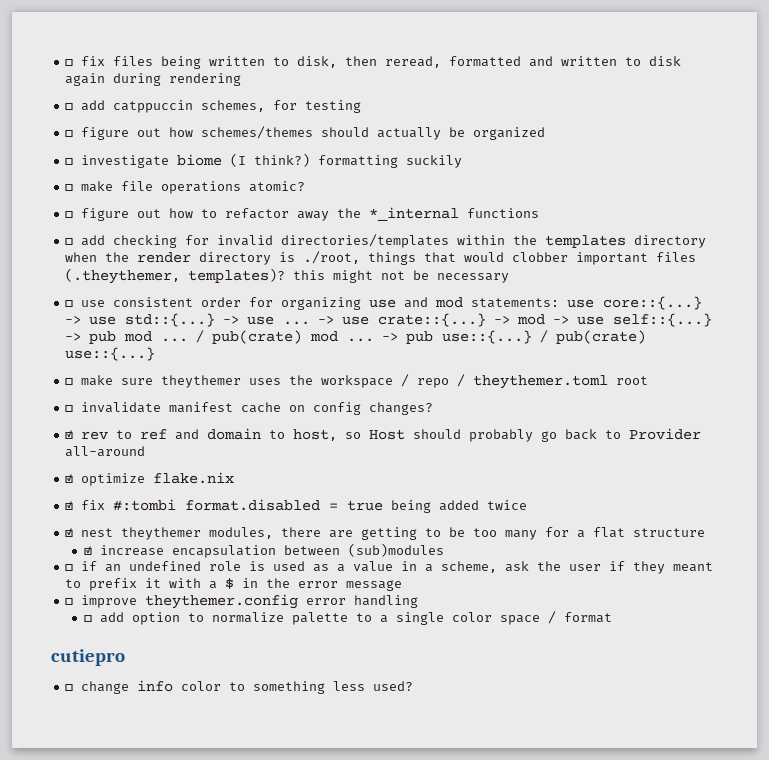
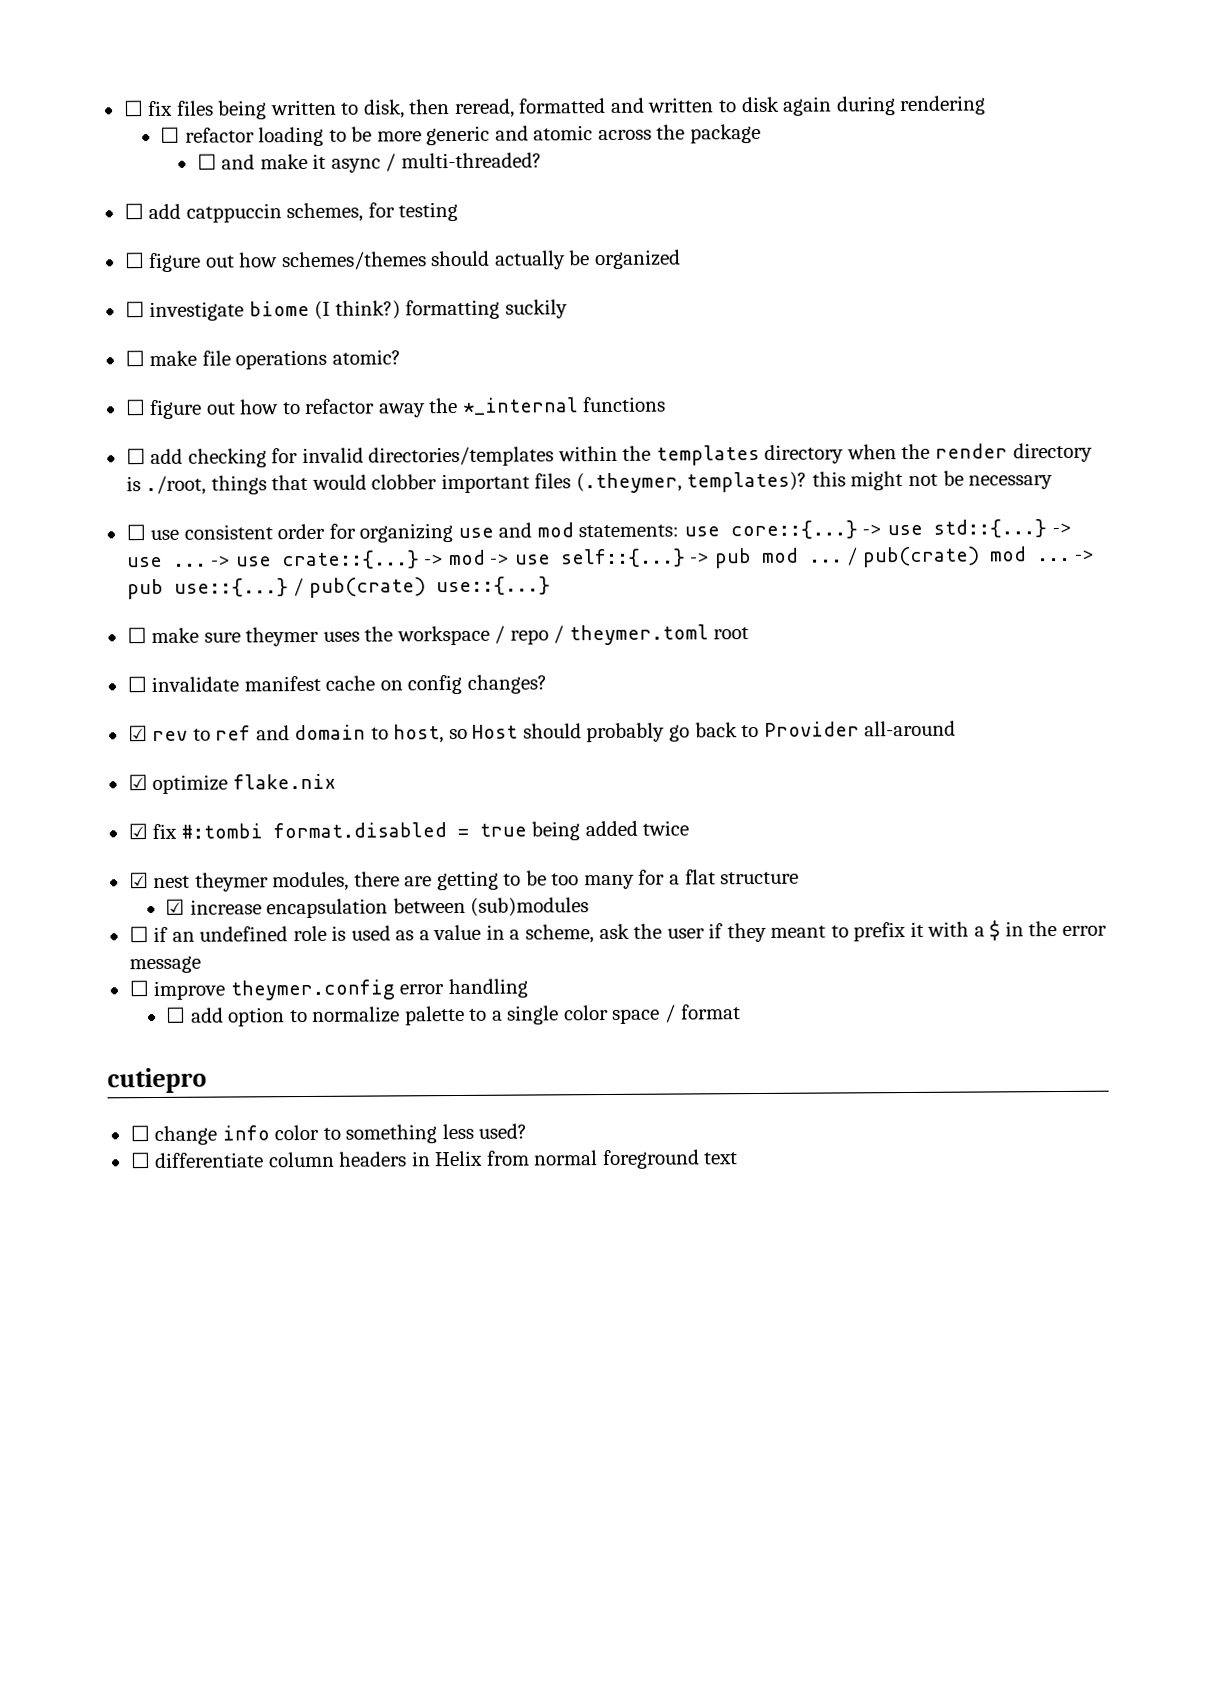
(242, 79) none -> [160,123,762,147] [196,152,542,173] // ☐ refactor loading to be more generic and atomic across the package // ☐ and make it async / multi-threaded?
[65,268,181,284] (.theythemer, -> [575,472,682,494] (.theymer,
[161,375,242,388] theythemer -> [245,626,320,647] theymer
[473,375,609,389] theythemer.toml -> [568,624,709,646] theymer.toml
[121,527,202,540] theythemer -> [194,872,269,892] theymer
[145,594,299,609] theythemer.config -> [229,979,395,1001] theymer.config
(414, 686) none -> [129,1149,739,1170] // ☐ differentiate column headers in Helix from normal foreground text

